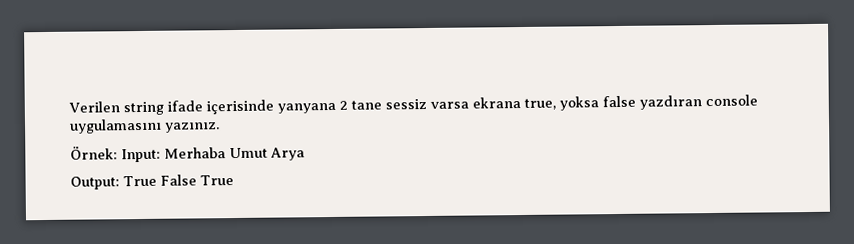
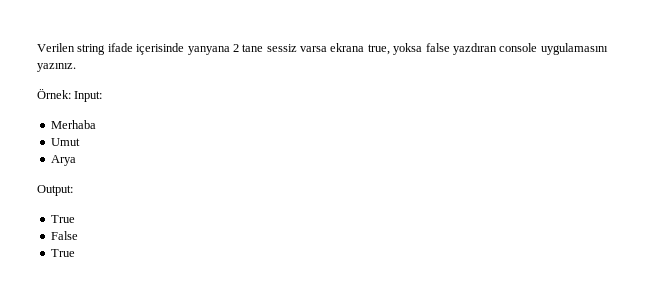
(161, 155) none -> (103, 96) //
(226, 153) none -> (96, 124) //
(268, 153) none -> (80, 142) //
[123,175,157,187] True -> [50,215,75,223] // True //
(197, 180) none -> (78, 235) //

